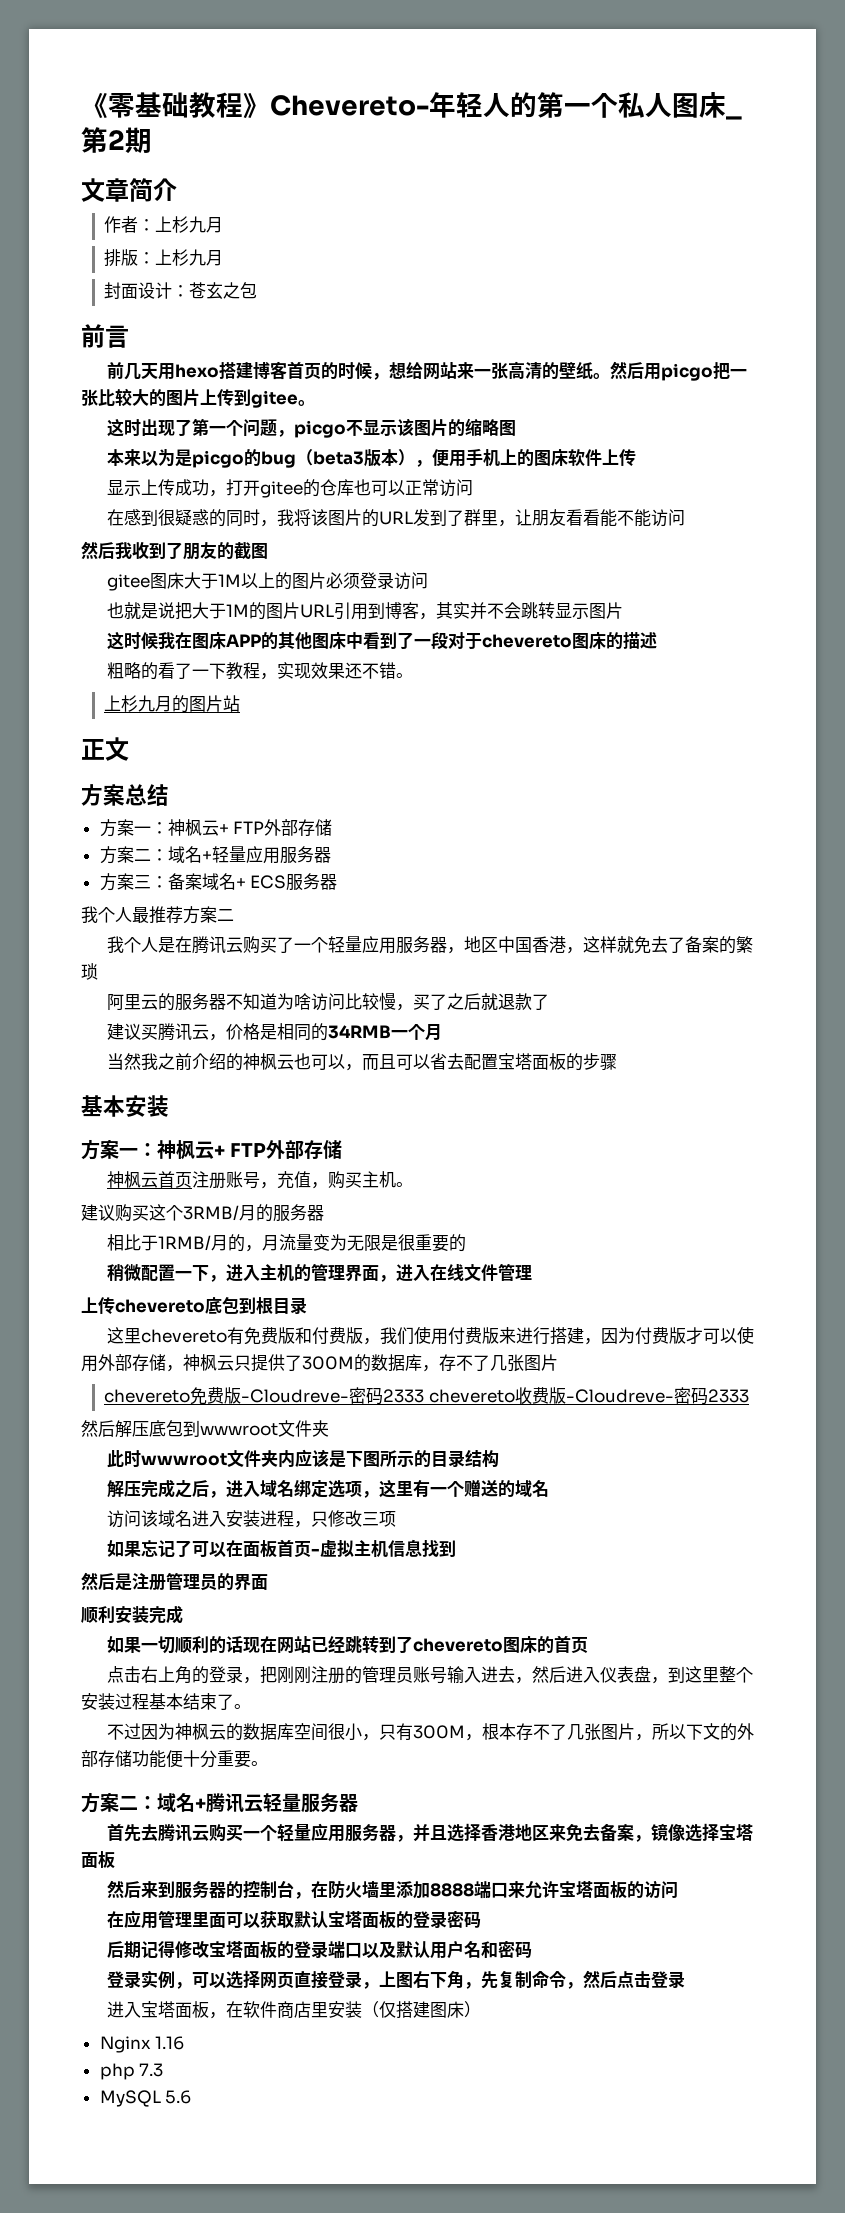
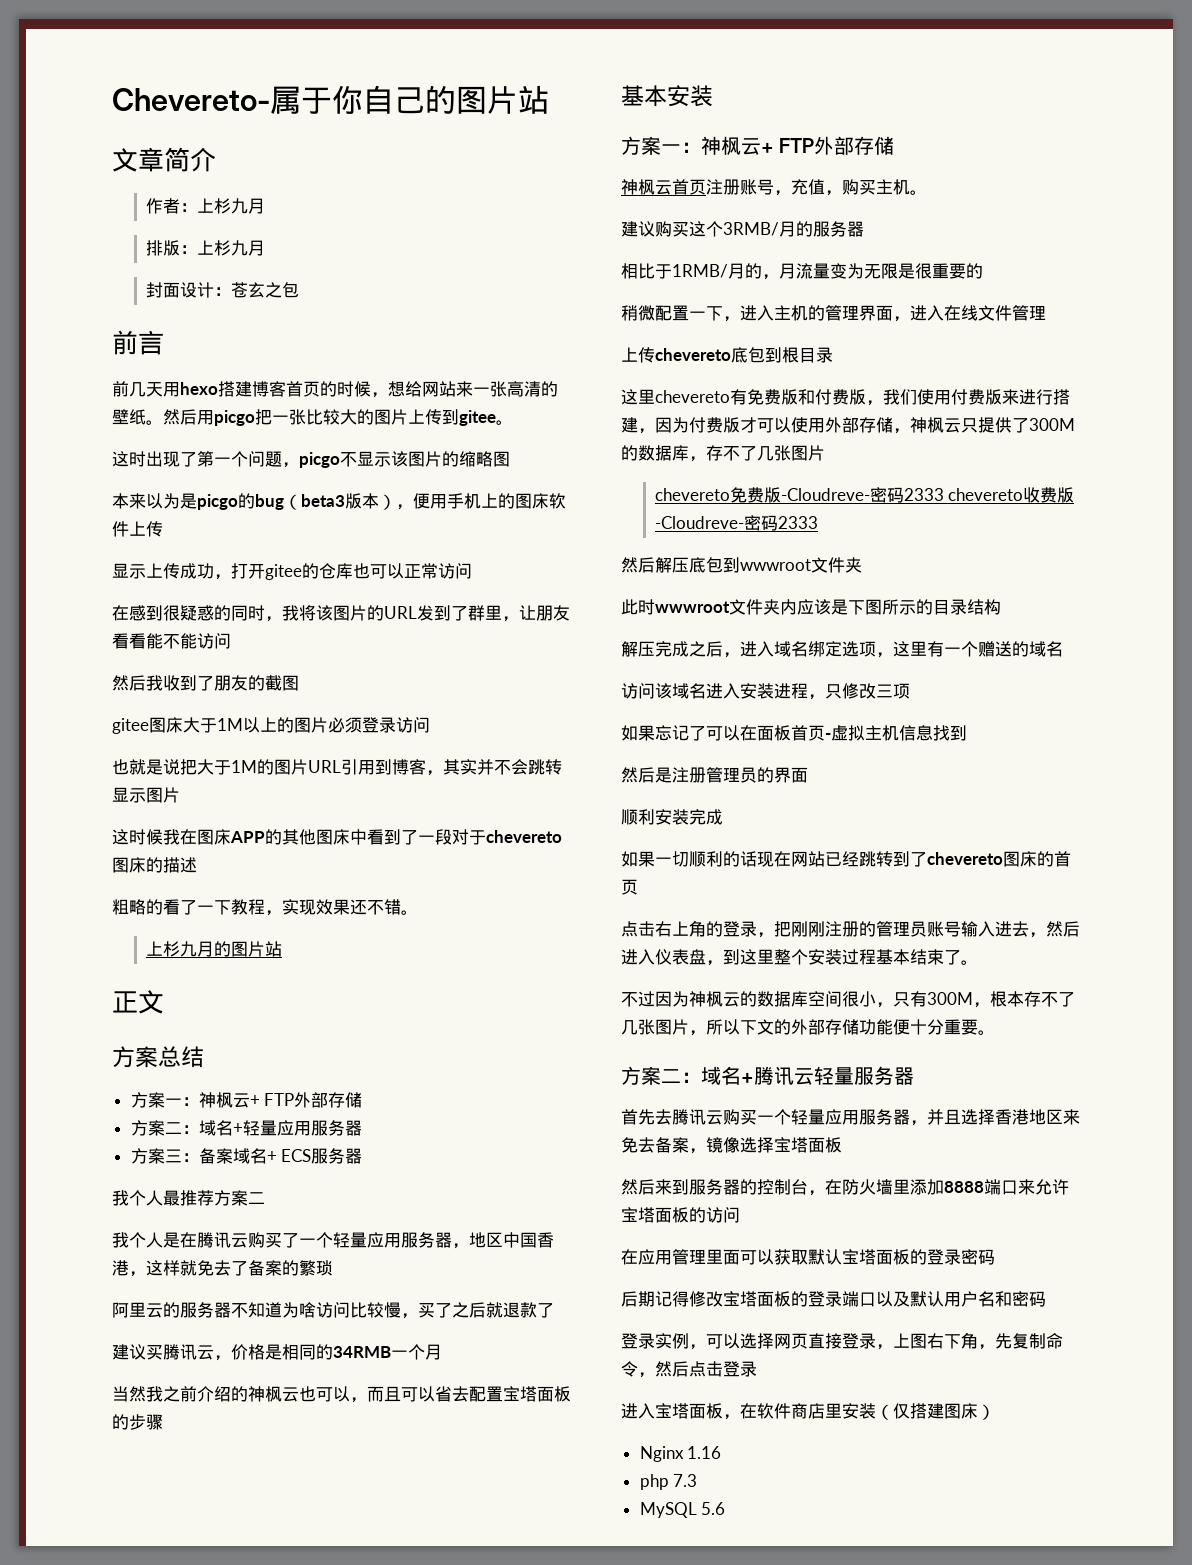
[81,92,742,120] [81,127,152,154] 《零基础教程》Chevereto-年轻人的第一个私人图床_第2期 -> [112,85,549,114] Chevereto-属于你自己的图片站

